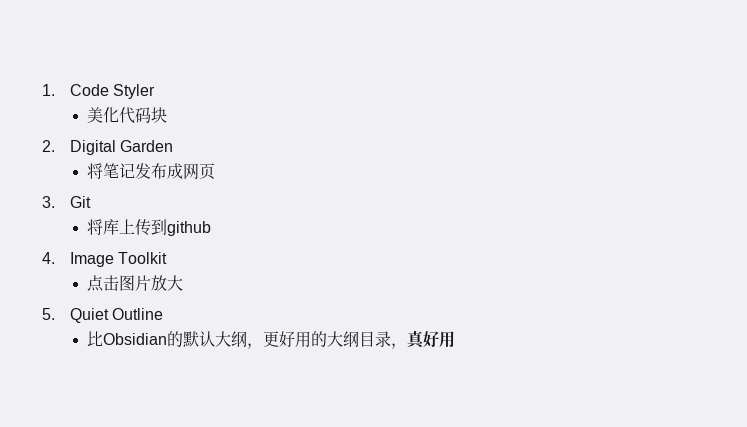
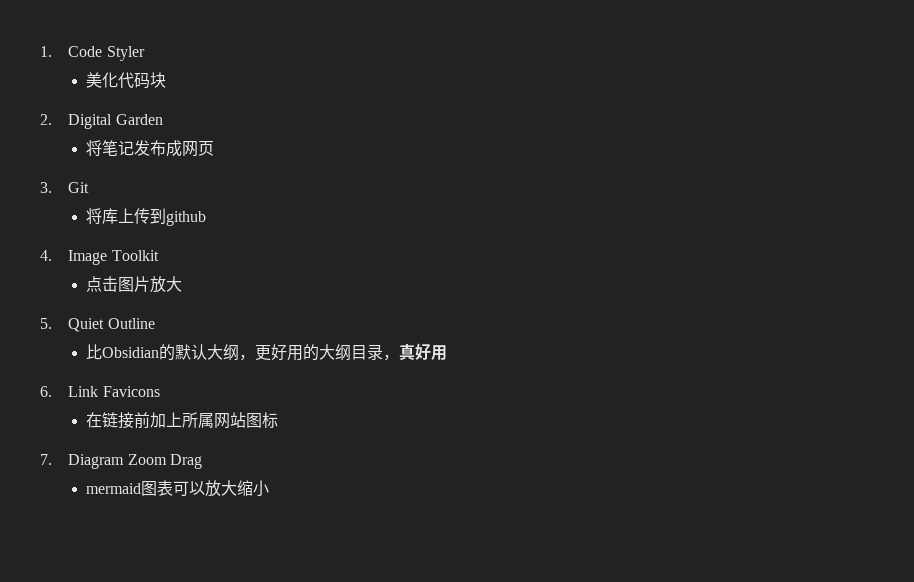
(456, 339) none -> [40,386,160,397] [86,412,279,429] [40,454,203,469] [86,480,270,497] // 6. Link Favicons // 在链接前加上所属网站图标 // 7. Diagram Zoom Drag // mermaid图表可以放大缩小

